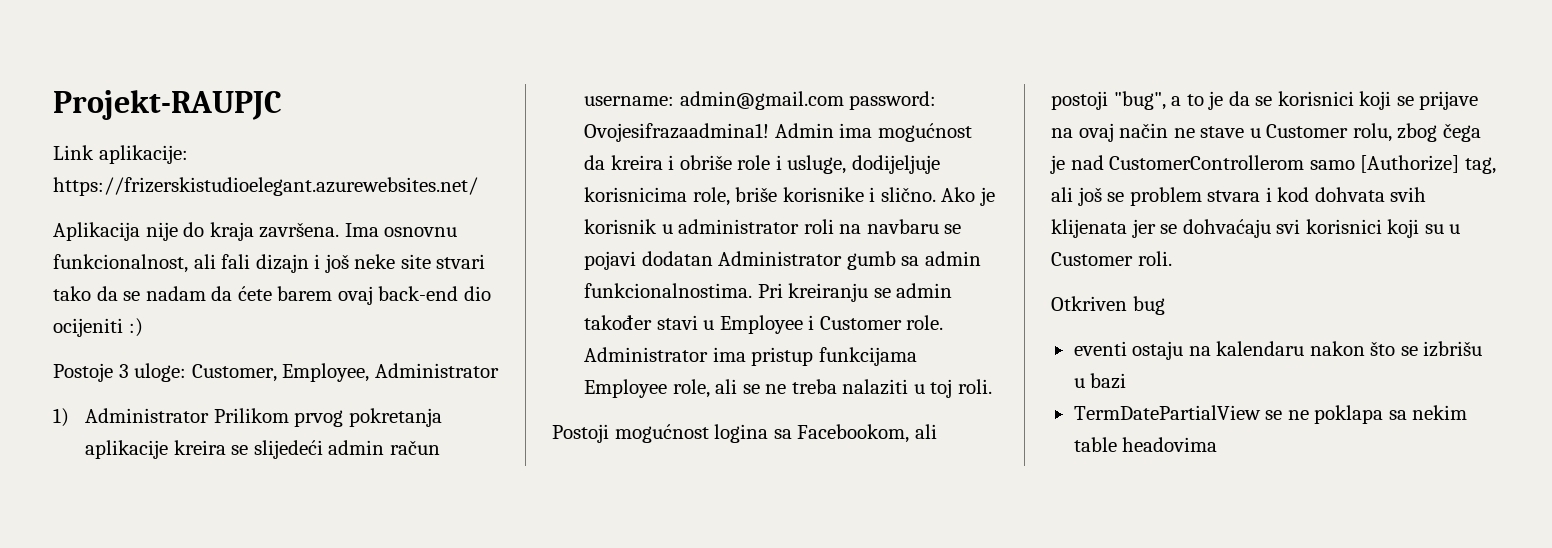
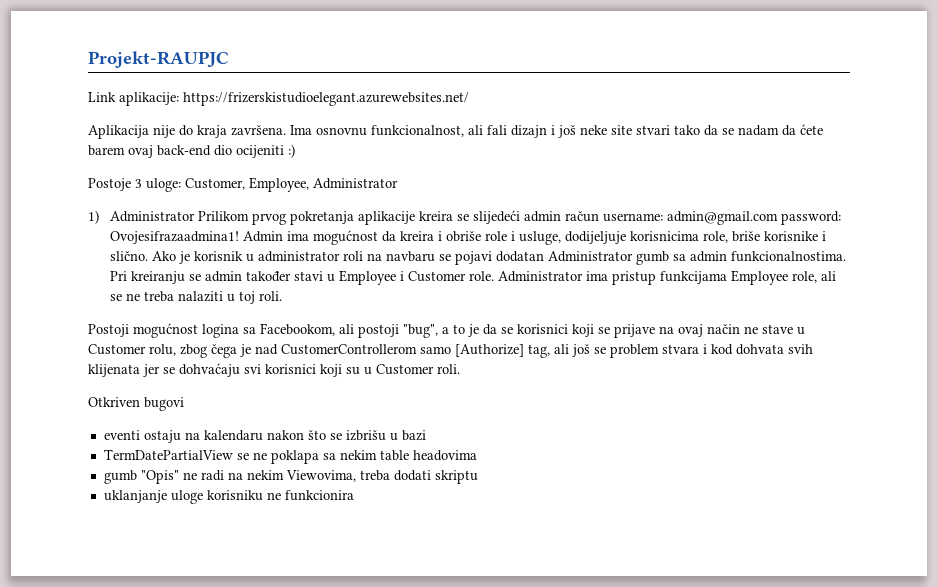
[1132,296,1165,315] bug -> [144,397,184,411] bugovi
(1218, 444) none -> [103,470,478,484] [103,490,354,504] // gumb "Opis" ne radi na nekim Viewovima, treba dodati skriptu // uklanjanje uloge korisniku ne funkcionira

